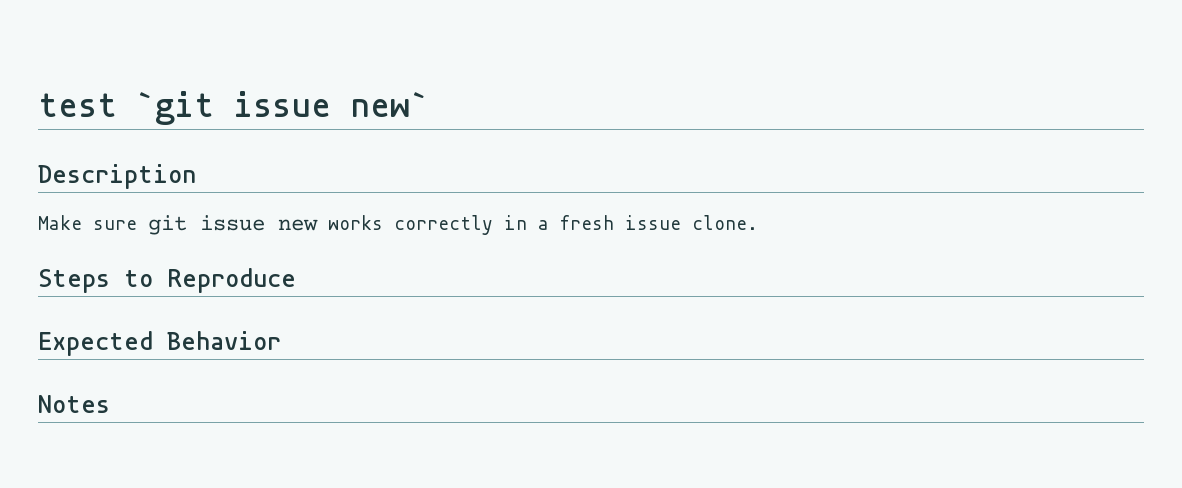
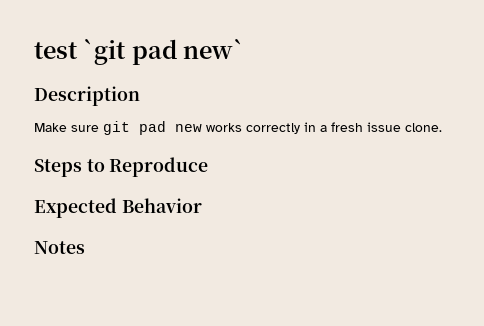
[233,91,331,117] issue -> [131,39,177,65] pad
[200,215,265,231] issue -> [139,121,166,135] pad

